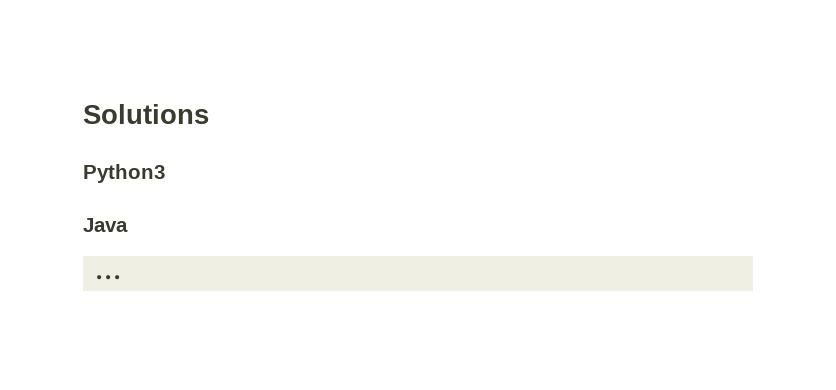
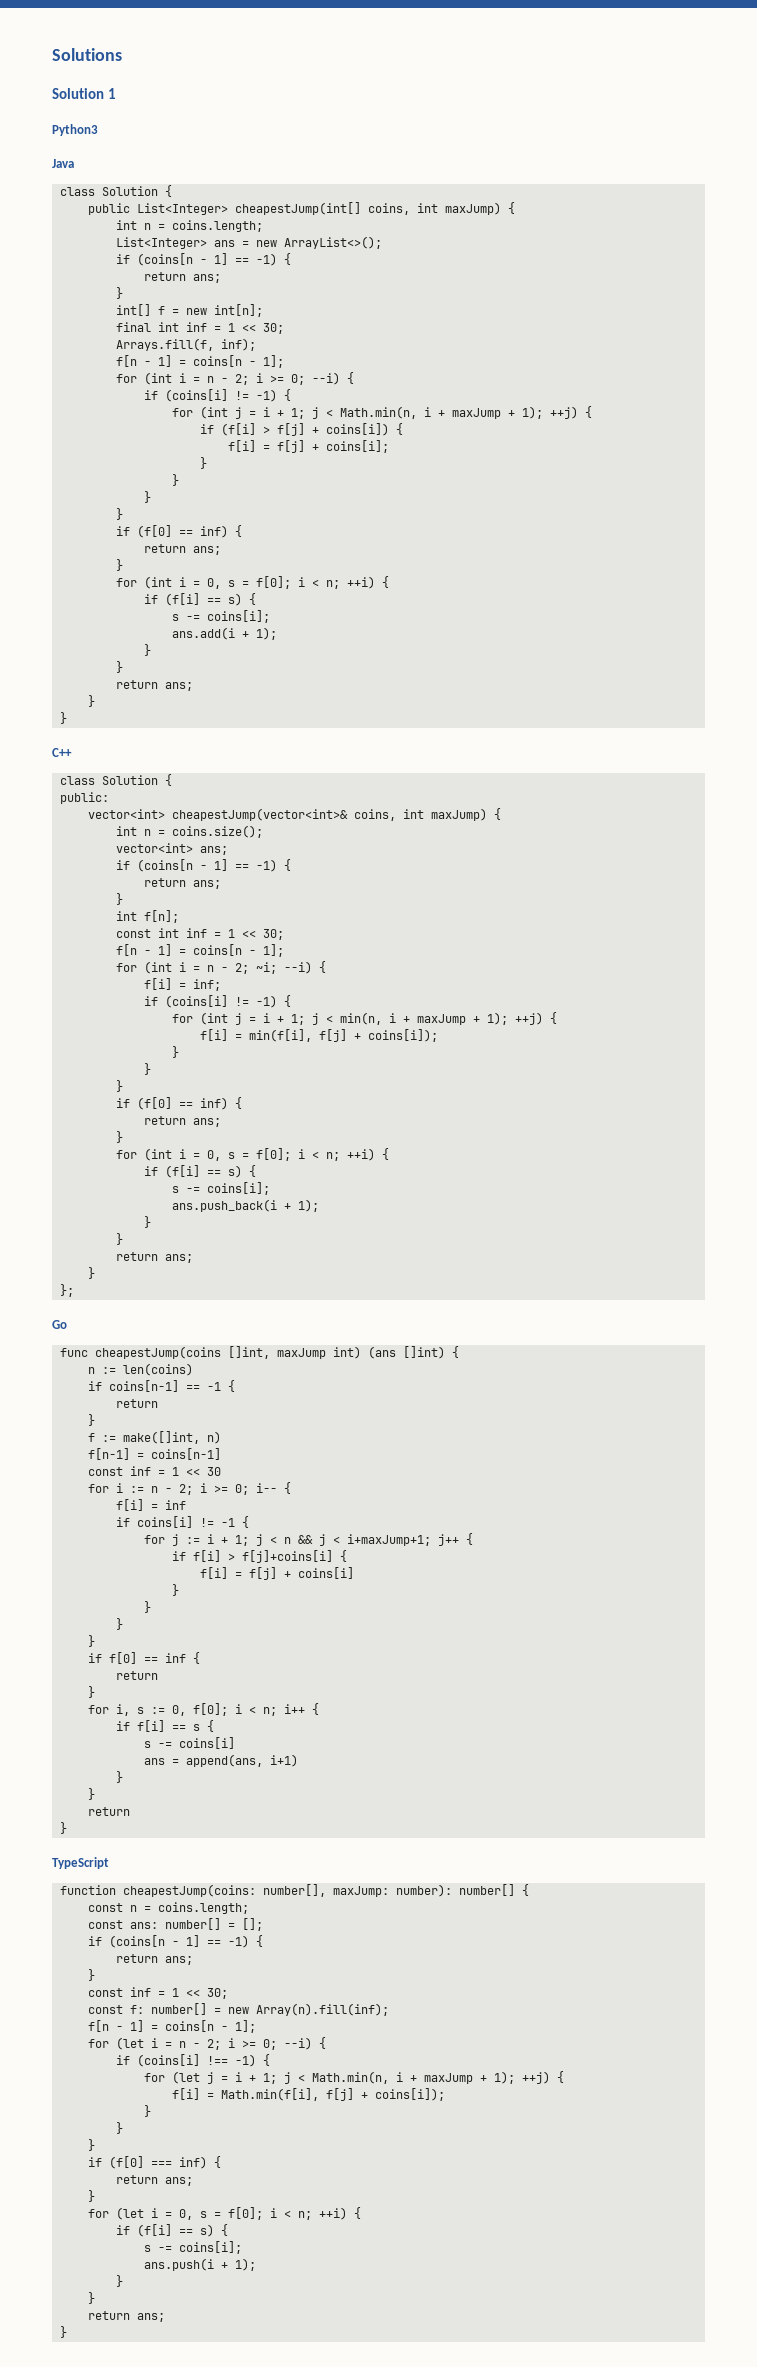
(209, 114) none -> [52,88,117,99] // Solution 1
[95,275,123,280] ... -> [59,185,172,197] [87,202,515,215] [115,220,263,232] [115,236,382,249] [115,253,291,266] [143,272,221,283] [115,287,123,299] [115,304,263,317] [115,322,284,334] [115,338,256,351] [115,355,284,368] [115,372,354,385] [143,389,291,402] [171,406,592,419] [199,423,403,436] [227,440,389,453] [199,457,207,469] [171,474,179,486] [143,491,151,503] [115,508,123,520] [115,525,242,538] [143,544,221,555] [115,559,123,571] [115,576,389,589] [143,593,256,606] [171,610,270,623] [171,627,277,640] [143,644,151,656] [115,661,123,673] [115,680,193,691] [87,695,95,707] [59,712,67,724] [52,748,72,757] [59,774,172,786] [59,792,109,804] [87,808,501,821] [115,825,263,838] [115,843,228,855] [115,859,291,872] [143,878,221,889] [115,893,123,905] [115,910,179,923] [115,928,284,940] [115,944,284,957] [115,961,326,974] [143,978,221,991] [143,995,291,1008] [171,1012,557,1025] [199,1029,438,1042] [171,1046,179,1058] [143,1063,151,1075] [115,1080,123,1092] [115,1097,242,1110] [143,1116,221,1127] [115,1131,123,1143] [115,1148,389,1161] [143,1165,256,1178] [171,1182,270,1195] [171,1199,319,1212] [143,1216,151,1228] [115,1233,123,1245] [115,1252,193,1263] [87,1267,95,1279] [59,1284,74,1297] [52,1320,67,1329] [59,1346,459,1359] [87,1363,193,1376] [87,1380,235,1392] [115,1399,158,1408] [87,1414,95,1426] [87,1431,221,1444] [87,1448,221,1460] [87,1466,221,1476] [87,1482,291,1495] [115,1499,186,1511] [115,1516,249,1528] [143,1533,473,1546] [171,1550,347,1563] [199,1567,354,1580] [171,1584,179,1596] [143,1601,151,1613] [115,1618,123,1630] [87,1635,95,1647] [87,1652,200,1664] [115,1671,158,1680] [87,1686,95,1698] [87,1703,319,1716] [115,1720,214,1732] [143,1737,235,1749] [143,1754,298,1767] [115,1771,123,1783] [87,1788,95,1800] [87,1807,130,1816] [59,1822,67,1834] [52,1857,109,1869] [59,1884,529,1897] [87,1902,249,1914] [87,1918,263,1931] [87,1935,263,1948] [115,1954,193,1965] [87,1969,95,1981] [87,1987,228,1999] [87,2003,389,2016] [87,2020,256,2033] [87,2037,326,2050] [115,2054,270,2067] [143,2071,564,2084] [171,2088,445,2101] [143,2105,151,2117] [115,2122,123,2134] [87,2139,95,2151] [87,2156,221,2169] [115,2175,193,2186] [87,2190,95,2202] [87,2207,361,2220] [115,2224,228,2237] [143,2241,242,2254] [143,2258,256,2271] [115,2275,123,2287] [87,2292,95,2304] [87,2311,165,2322] [59,2326,67,2338] class Solution { // public List<Integer> cheapestJump(int[] coins, int maxJump) { // int n = coins.length; // List<Integer> ans = new ArrayList<>(); // if (coins[n - 1] == -1) { // return ans; // } // int[] f = new int[n]; // final int inf = 1 << 30; // Arrays.fill(f, inf); // f[n - 1] = coins[n - 1]; // for (int i = n - 2; i >= 0; --i) { // if (coins[i] != -1) { // for (int j = i + 1; j < Math.min(n, i + maxJump + 1); ++j) { // if (f[i] > f[j] + coins[i]) { // f[i] = f[j] + coins[i]; // } // } // } // } // if (f[0] == inf) { // return ans; // } // for (int i = 0, s = f[0]; i < n; ++i) { // if (f[i] == s) { // s -= coins[i]; // ans.add(i + 1); // } // } // return ans; // } // } // C++ // class Solution { // public: // vector<int> cheapestJump(vector<int>& coins, int maxJump) { // int n = coins.size(); // vector<int> ans; // if (coins[n - 1] == -1) { // return ans; // } // int f[n]; // const int inf = 1 << 30; // f[n - 1] = coins[n - 1]; // for (int i = n - 2; ~i; --i) { // f[i] = inf; // if (coins[i] != -1) { // for (int j = i + 1; j < min(n, i + maxJump + 1); ++j) { // f[i] = min(f[i], f[j] + coins[i]); // } // } // } // if (f[0] == inf) { // return ans; // } // for (int i = 0, s = f[0]; i < n; ++i) { // if (f[i] == s) { // s -= coins[i]; // ans.push_back(i + 1); // } // } // return ans; // } // }; // Go // func cheapestJump(coins []int, maxJump int) (ans []int) { // n := len(coins) // if coins[n-1] == -1 { // return // } // f := make([]int, n) // f[n-1] = coins[n-1] // const inf = 1 << 30 // for i := n - 2; i >= 0; i-- { // f[i] = inf // if coins[i] != -1 { // for j := i + 1; j < n && j < i+maxJump+1; j++ { // if f[i] > f[j]+coins[i] { // f[i] = f[j] + coins[i] // } // } // } // } // if f[0] == inf { // return // } // for i, s := 0, f[0]; i < n; i++ { // if f[i] == s { // s -= coins[i] // ans = append(ans, i+1) // } // } // return // } // TypeScript // function cheapestJump(coins: number[], maxJump: number): number[] { // const n = coins.length; // const ans: number[] = []; // if (coins[n - 1] == -1) { // return ans; // } // const inf = 1 << 30; // const f: number[] = new Array(n).fill(inf); // f[n - 1] = coins[n - 1]; // for (let i = n - 2; i >= 0; --i) { // if (coins[i] !== -1) { // for (let j = i + 1; j < Math.min(n, i + maxJump + 1); ++j) { // f[i] = Math.min(f[i], f[j] + coins[i]); // } // } // } // if (f[0] === inf) { // return ans; // } // for (let i = 0, s = f[0]; i < n; ++i) { // if (f[i] == s) { // s -= coins[i]; // ans.push(i + 1); // } // } // return ans; // }

